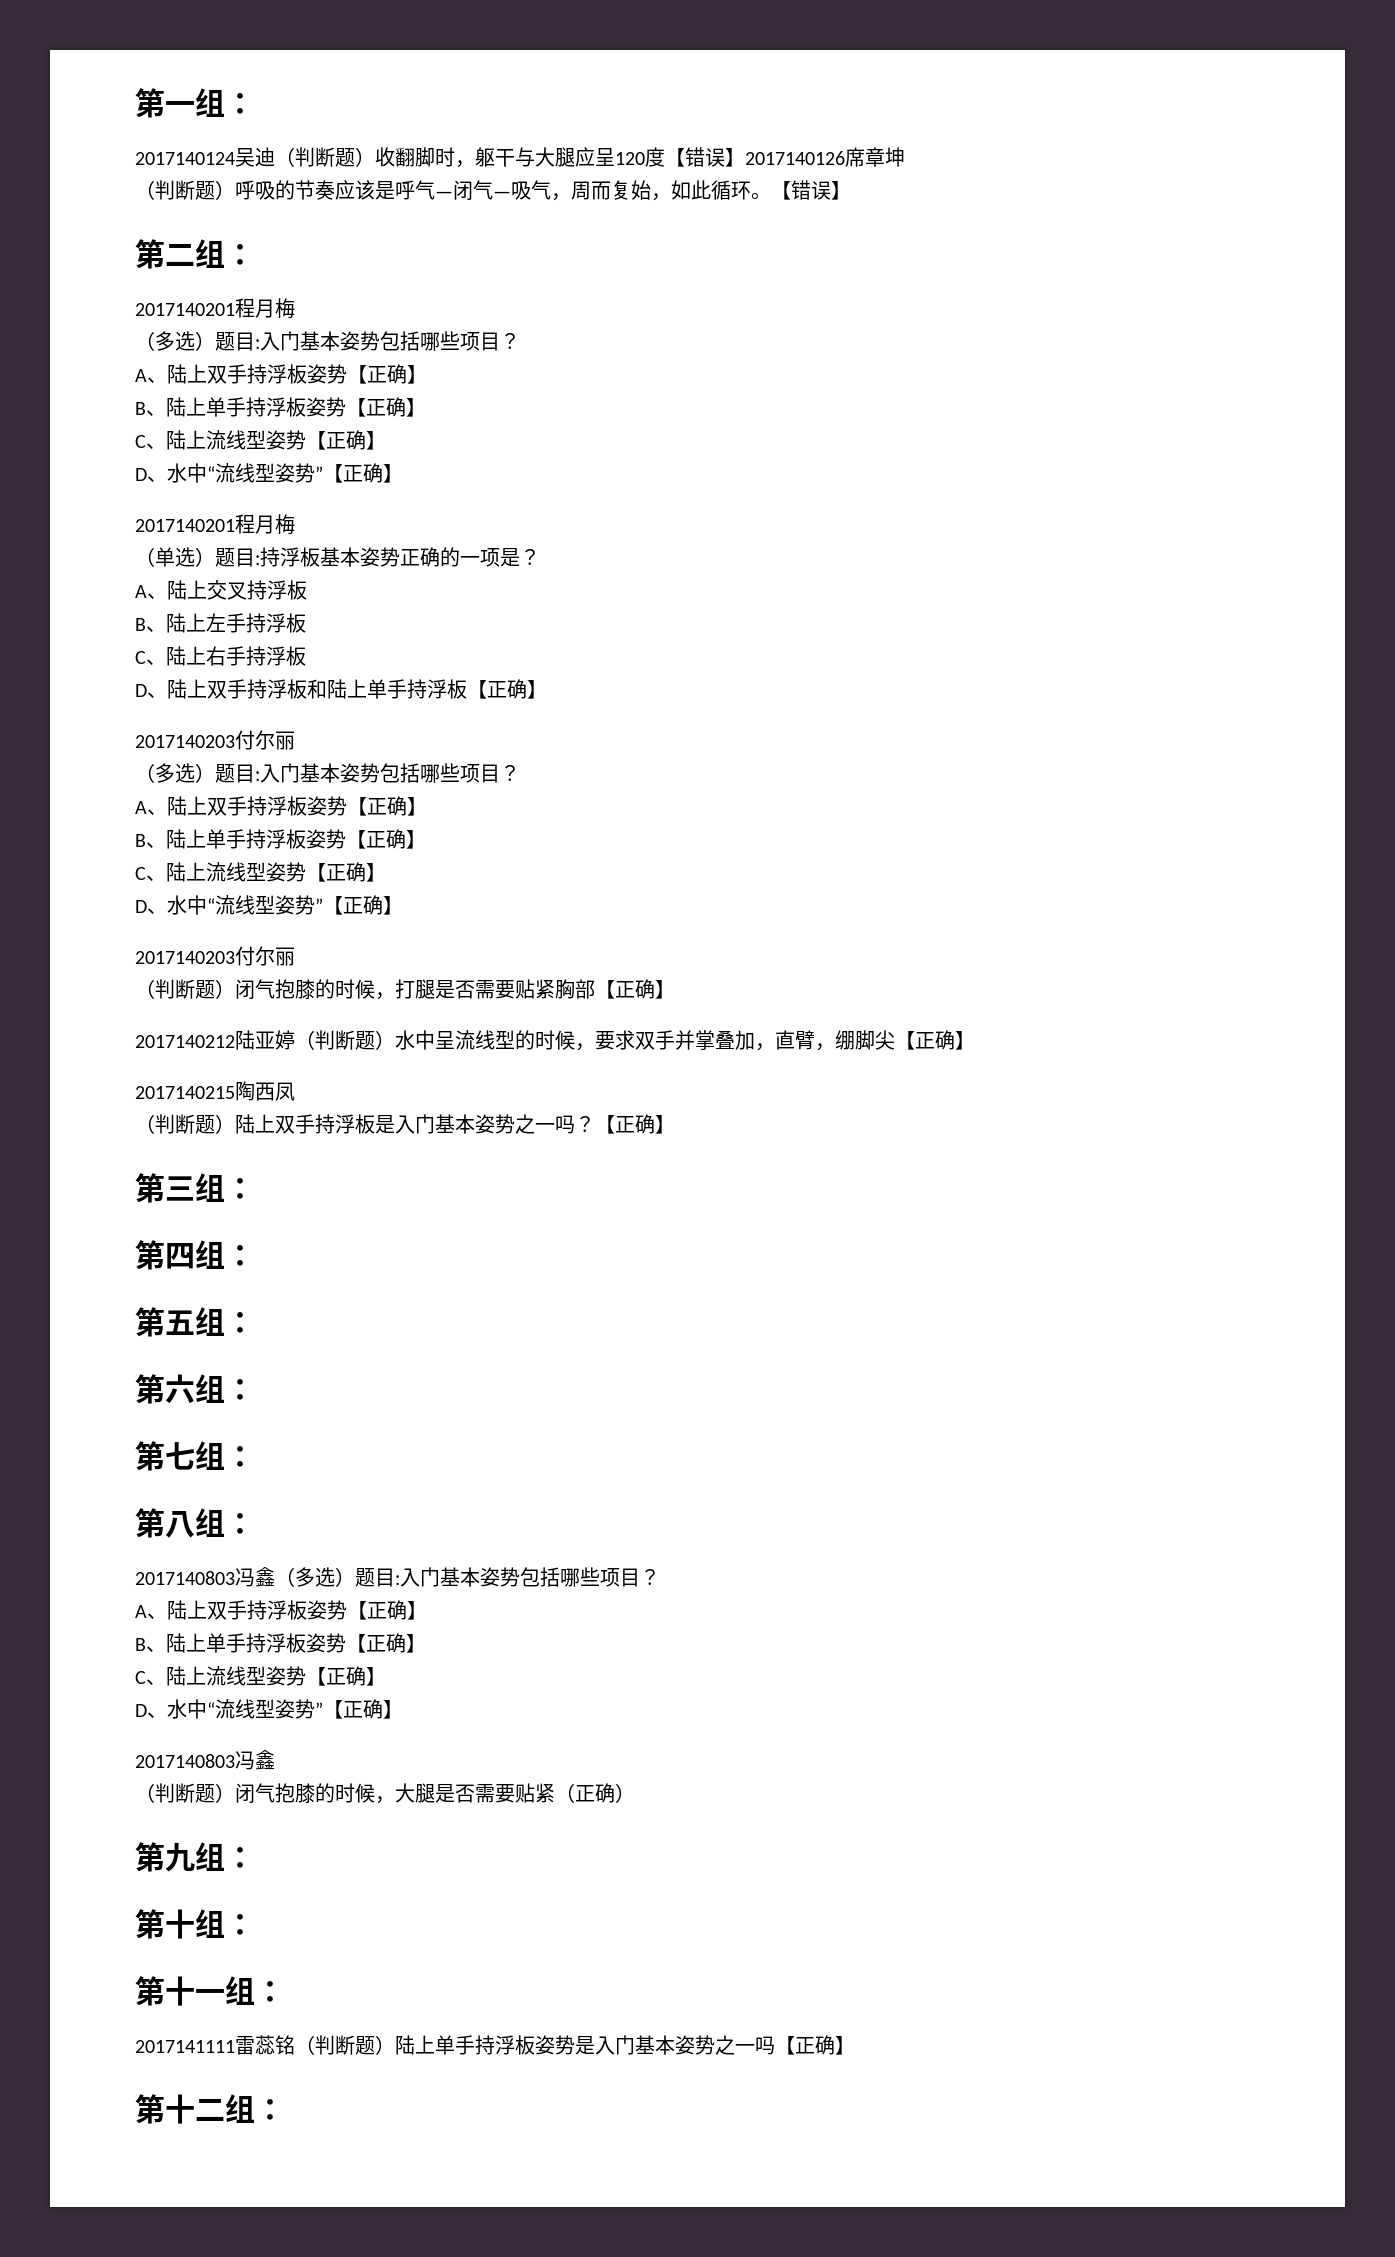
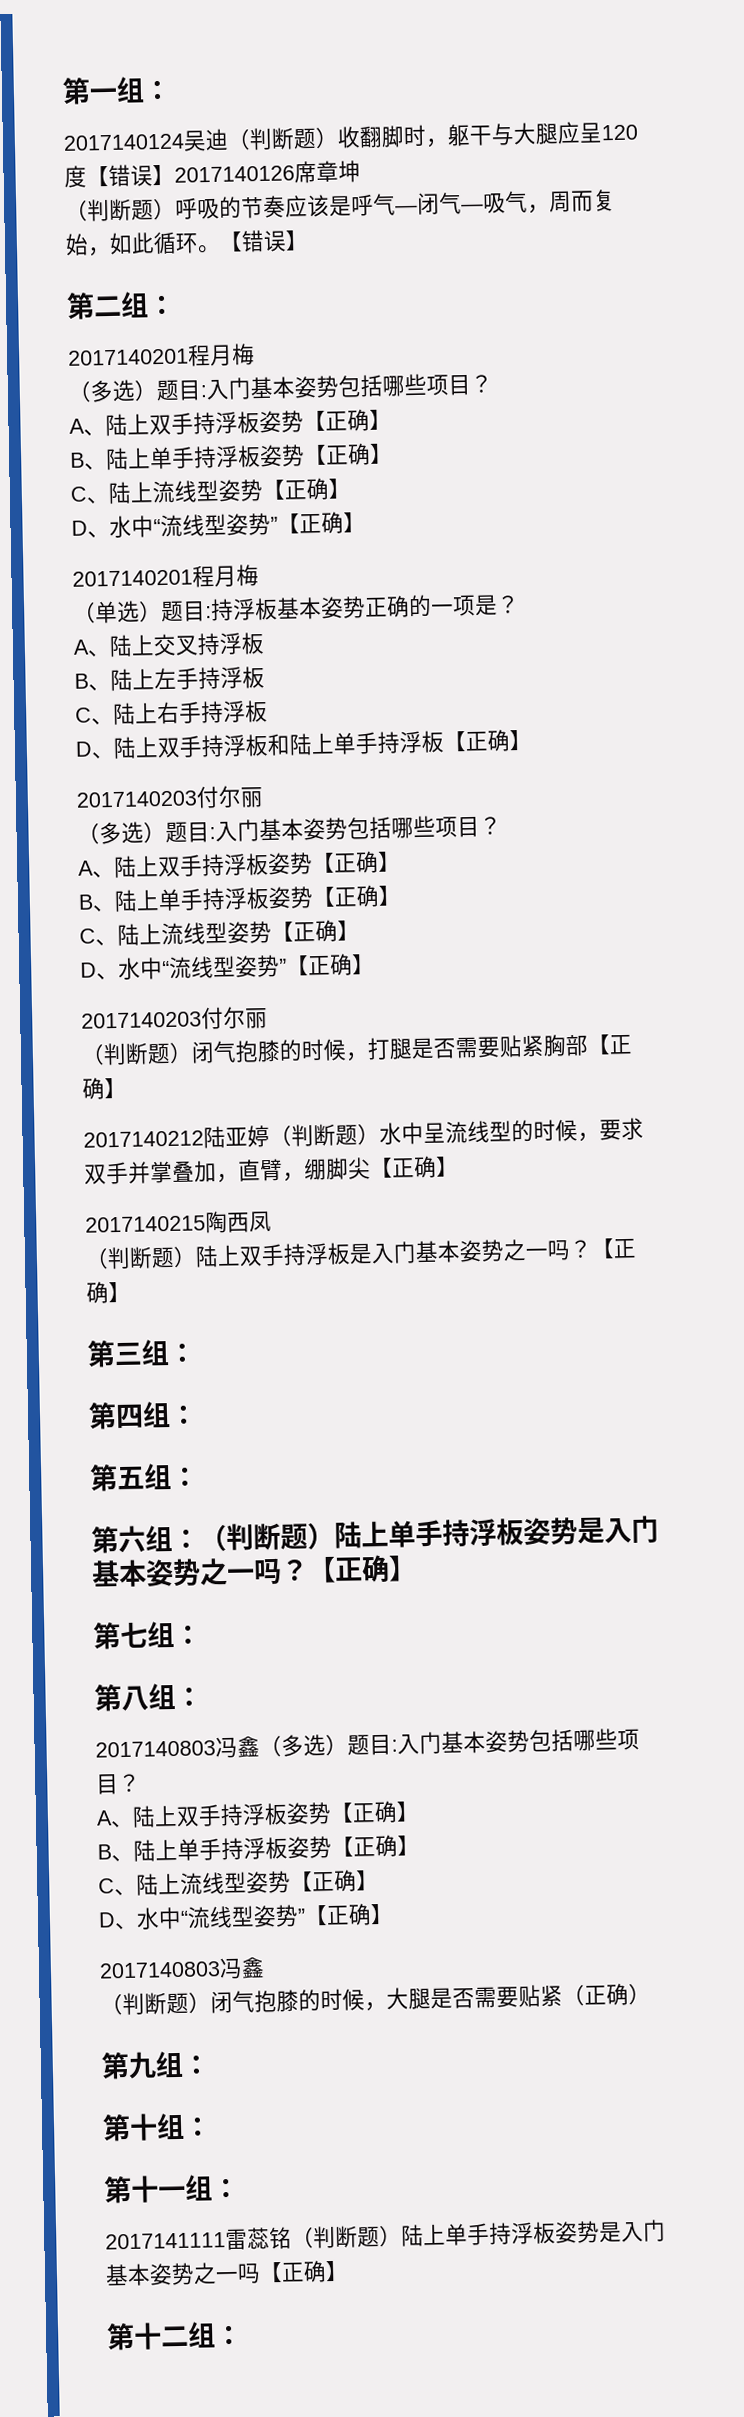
(255, 1389) none -> [199,1515,659,1552] [91,1554,417,1588] （判断题）陆上单手持浮板姿势是入门基本姿势之一吗？【正确】

